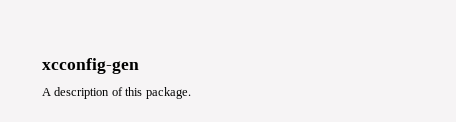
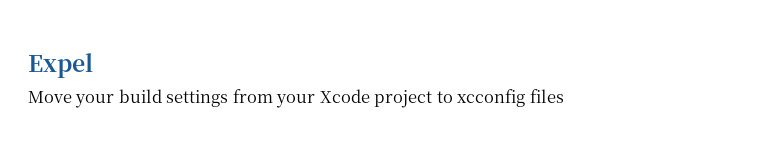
[42,58,139,74] [42,87,191,99] xcconfig-gen // A description of this package. -> [28,53,93,78] [28,89,564,108] Expel // Move your build settings from your Xcode project to xcconfig files

